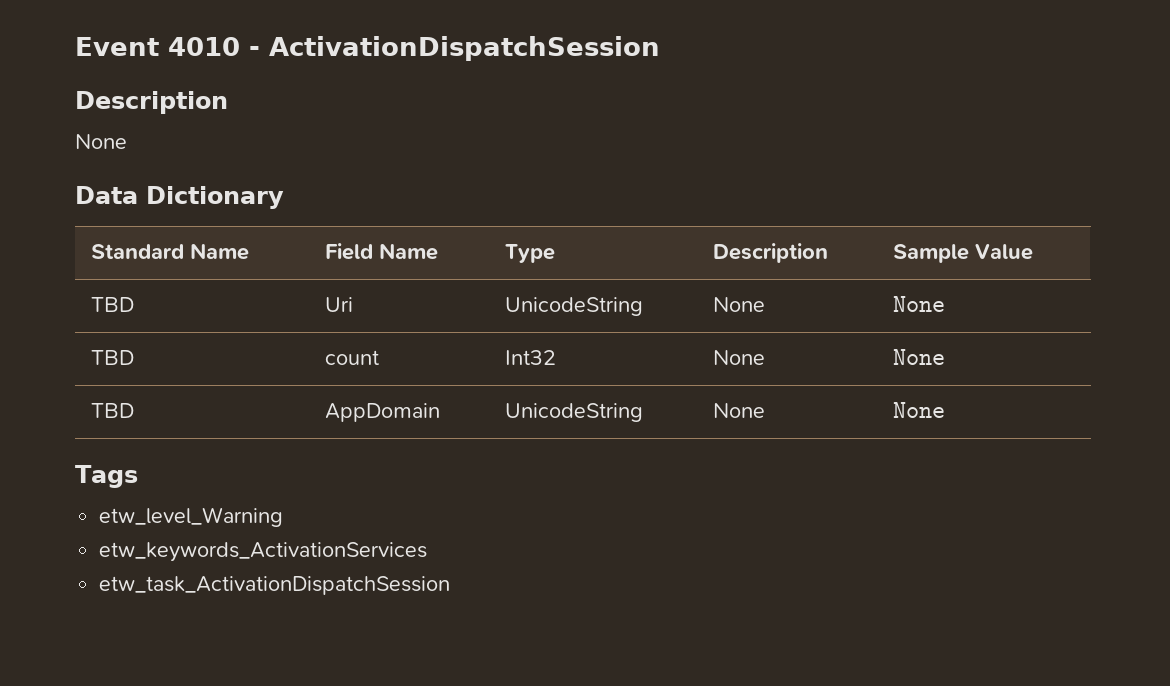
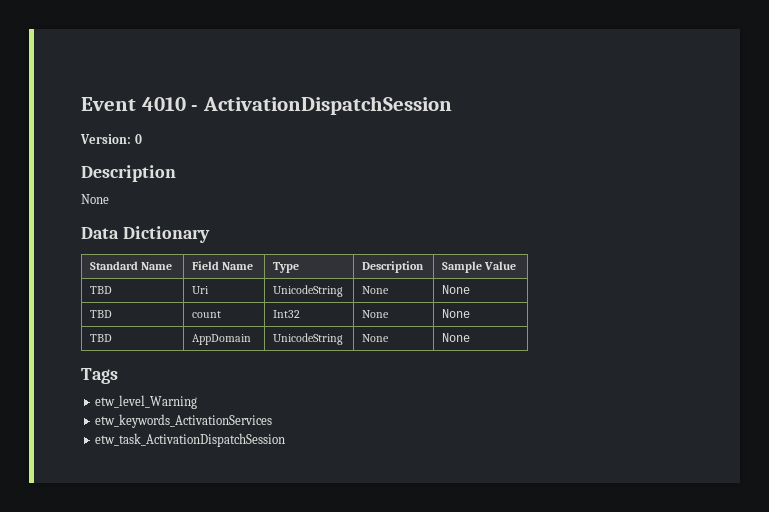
(660, 48) none -> [80,134,142,144] // Version: 0

